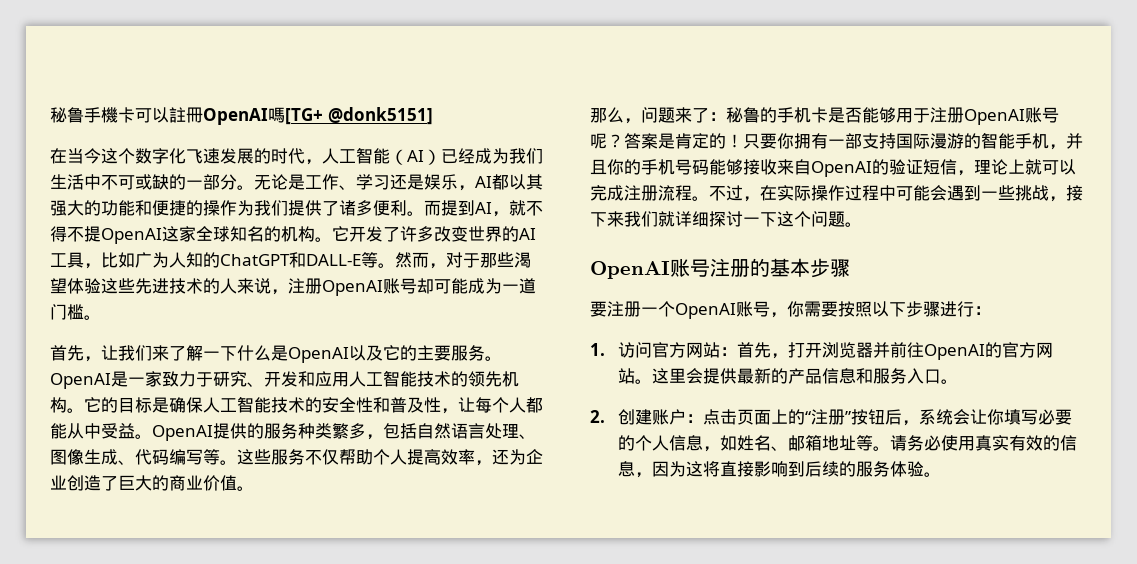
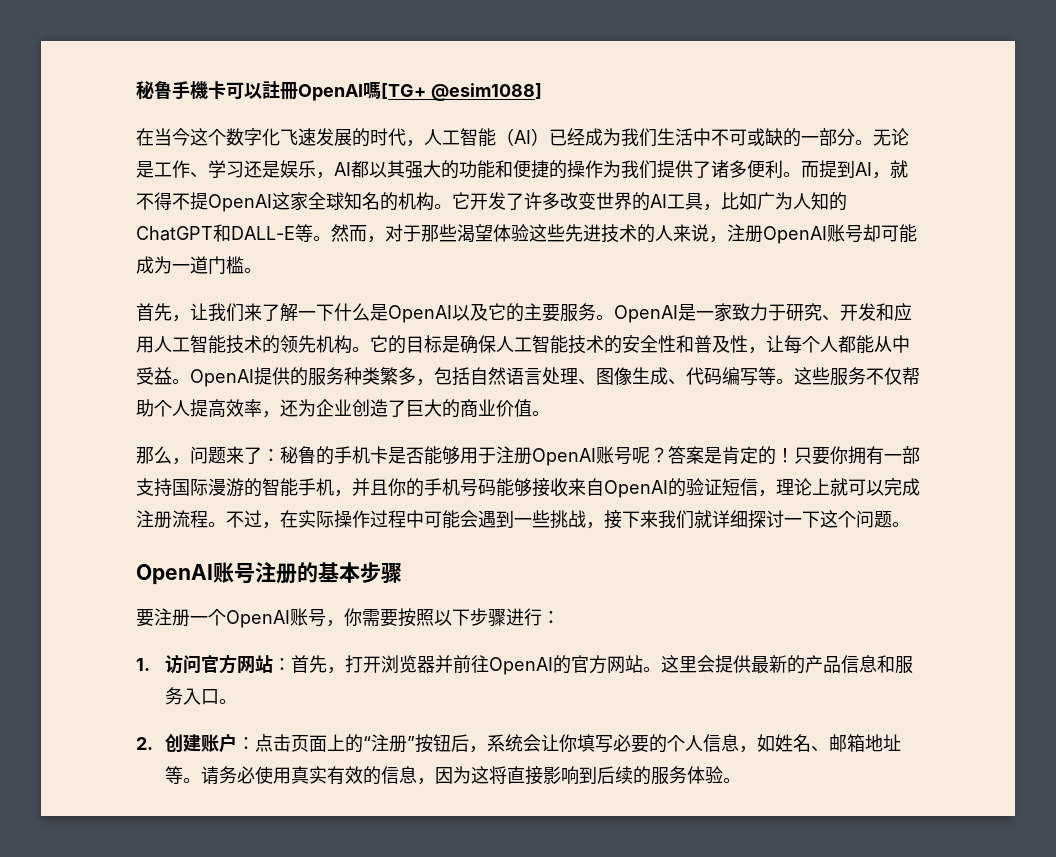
[327,107,433,125] @donk5151] -> [431,83,542,101] @esim1088]

